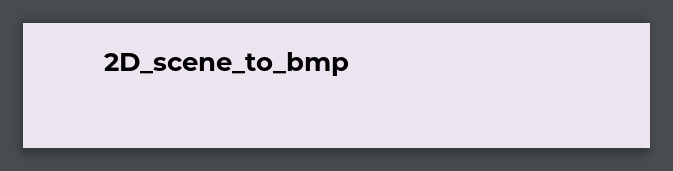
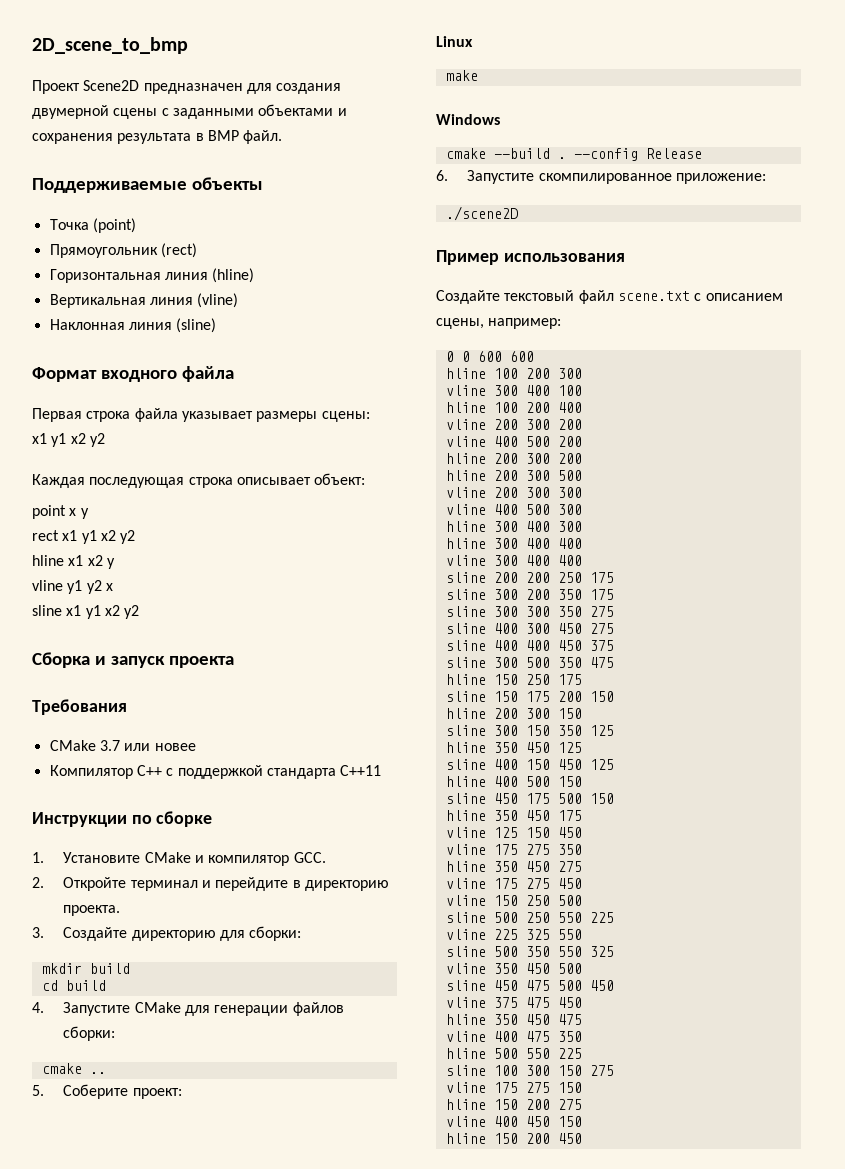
(349, 64) none -> [32,80,342,94] [32,104,347,119] [32,130,283,144] [32,177,263,193] [49,218,136,233] [49,243,197,258] [49,268,255,283] [49,293,239,308] [49,318,217,333] [32,366,234,382] [32,408,370,422] [32,433,105,447] [32,473,366,488] [32,505,89,519] [32,530,136,544] [32,555,115,569] [32,580,113,594] [32,605,140,619] [32,652,234,668] [32,699,127,715] [49,740,196,751] [49,765,382,779] [32,811,213,827] [32,852,326,866] [32,877,389,891] [63,905,121,916] [32,926,302,941] [41,963,130,974] [41,980,106,991] [32,1002,344,1016] [63,1026,116,1041] [41,1063,106,1074] [32,1084,182,1099] [436,36,473,47] [445,70,478,81] [436,114,500,125] [445,148,702,161] [436,170,767,184] [445,206,518,221] [436,250,625,265] [436,290,783,304] [436,318,562,329] [445,351,534,362] [445,368,582,379] [445,385,582,396] [445,402,582,413] [445,419,582,430] [445,436,582,447] [445,453,582,464] [445,470,582,481] [445,487,582,498] [445,504,582,515] [445,521,582,532] [445,538,582,549] [445,555,582,566] [445,572,614,583] [445,589,614,600] [445,606,614,617] [445,623,614,634] [445,640,614,651] [445,657,614,668] [445,674,582,685] [445,691,614,702] [445,708,582,719] [445,725,614,736] [445,742,582,753] [445,759,614,770] [445,776,582,787] [445,793,614,804] [445,810,582,821] [445,827,582,838] [445,844,582,855] [445,861,582,872] [445,878,582,889] [445,895,582,906] [445,912,614,923] [445,929,582,940] [445,946,614,957] [445,963,582,974] [445,980,614,991] [445,997,582,1008] [445,1014,582,1025] [445,1031,582,1042] [445,1048,582,1059] [445,1065,614,1076] [445,1082,582,1093] [445,1099,582,1110] [445,1116,582,1127] [445,1133,582,1144] // Проект Scene2D предназначен для создания двумерной сцены с заданными объектами и сохранения результата в BMP файл. // Поддерживаемые объекты // Точка (point) // Прямоугольник (rect) // Горизонтальная линия (hline) // Вертикальная линия (vline) // Наклонная линия (sline) // Формат входного файла // Первая строка файла указывает размеры сцены: // x1 y1 x2 y2 // Каждая последующая строка описывает объект: // point x y // rect x1 y1 x2 y2 // hline x1 x2 y // vline y1 y2 x // sline x1 y1 x2 y2 // Сборка и запуск проекта // Требования // CMake 3.7 или новее // Компилятор C++ с поддержкой стандарта C++11 // Инструкции по сборке // 1. Установите CMake и компилятор GCC. // 2. Откройте терминал и перейдите в директорию проекта. // 3. Создайте директорию для сборки: // mkdir build // cd build // 4. Запустите CMake для генерации файлов сборки: // cmake .. // 5. Соберите проект: // Linux // make // Windows // cmake --build . --config Release // 6. Запустите скомпилированное приложение: // ./scene2D // Пример использования // Создайте текстовый файл scene.txt с описанием сцены, например: // 0 0 600 600 // hline 100 200 300 // vline 300 400 100 // hline 100 200 400 // vline 200 300 200 // vline 400 500 200 // hline 200 300 200 // hline 200 300 500 // vline 200 300 300 // vline 400 500 300 // hline 300 400 300 // hline 300 400 400 // vline 300 400 400 // sline 200 200 250 175 // sline 300 200 350 175 // sline 300 300 350 275 // sline 400 300 450 275 // sline 400 400 450 375 // sline 300 500 350 475 // hline 150 250 175 // sline 150 175 200 150 // hline 200 300 150 // sline 300 150 350 125 // hline 350 450 125 // sline 400 150 450 125 // hline 400 500 150 // sline 450 175 500 150 // hline 350 450 175 // vline 125 150 450 // vline 175 275 350 // hline 350 450 275 // vline 175 275 450 // vline 150 250 500 // sline 500 250 550 225 // vline 225 325 550 // sline 500 350 550 325 // vline 350 450 500 // sline 450 475 500 450 // vline 375 475 450 // hline 350 450 475 // vline 400 475 350 // hline 500 550 225 // sline 100 300 150 275 // vline 175 275 150 // hline 150 200 275 // vline 400 450 150 // hline 150 200 450

